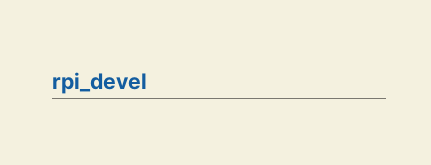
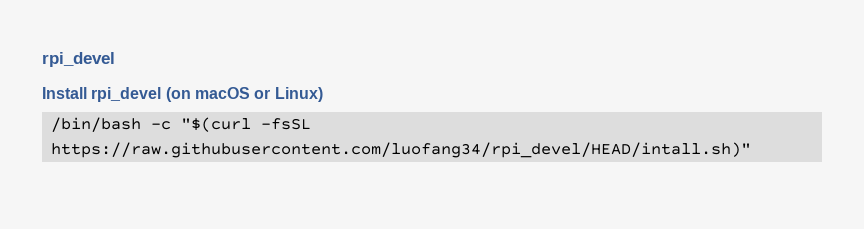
[52,72,147,94] rpi_devel -> [42,52,115,67] [42,87,323,102] [50,117,311,132] [50,142,751,158] rpi_devel // Install rpi_devel (on macOS or Linux) // /bin/bash -c "$(curl -fsSL https://raw.githubusercontent.com/luofang34/rpi_devel/HEAD/intall.sh)"

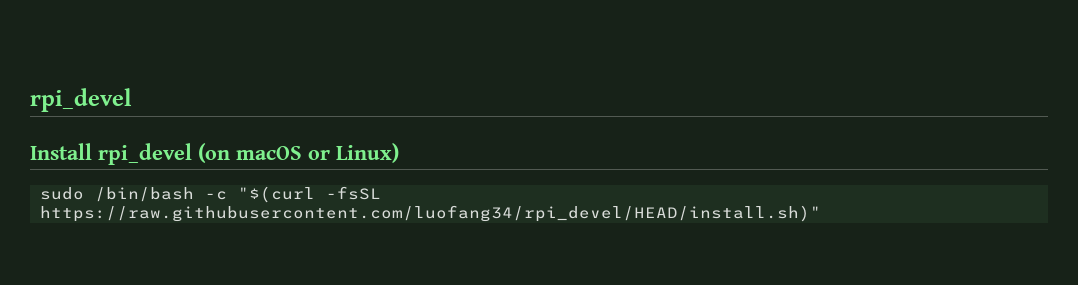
(323, 94) none -> [40,187,85,200] sudo
[50,142,751,158] https://raw.githubusercontent.com/luofang34/rpi_devel/HEAD/intall.sh)" -> [40,205,822,222] https://raw.githubusercontent.com/luofang34/rpi_devel/HEAD/install.sh)"

